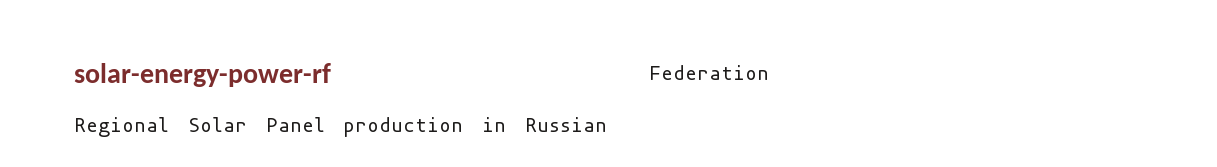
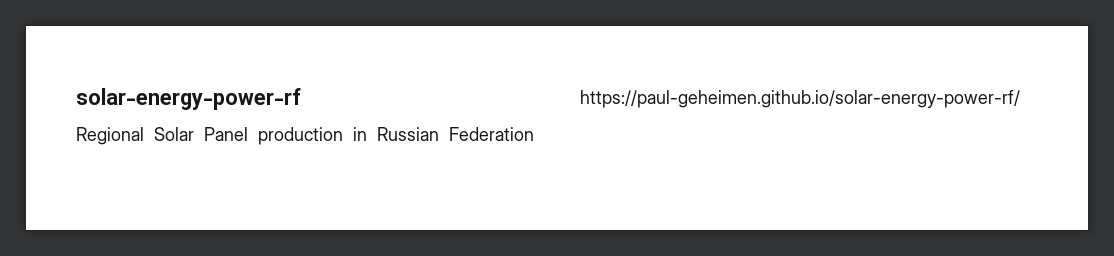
(769, 72) none -> [580,90,1020,108] https://paul-geheimen.github.io/solar-energy-power-rf/

